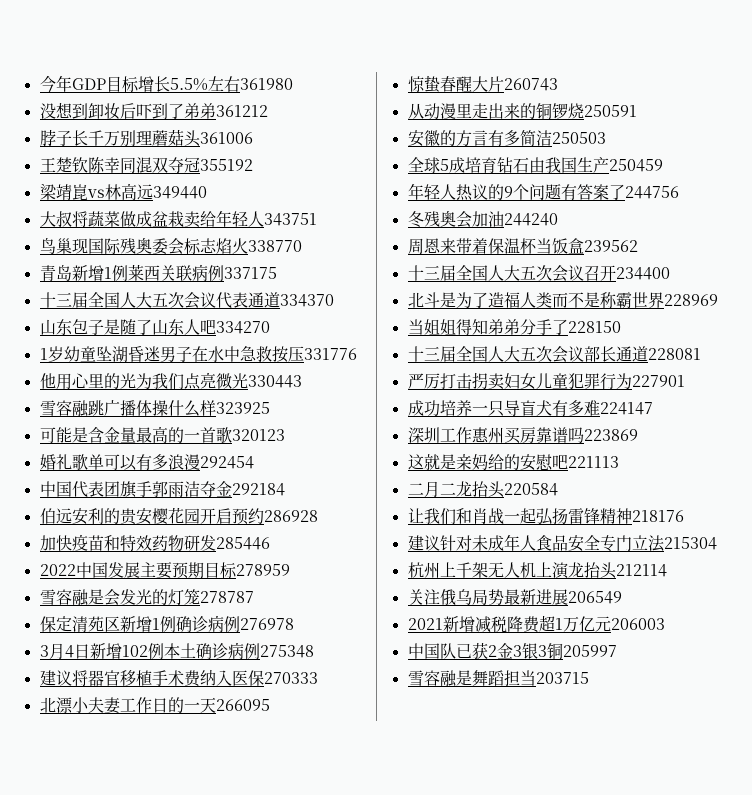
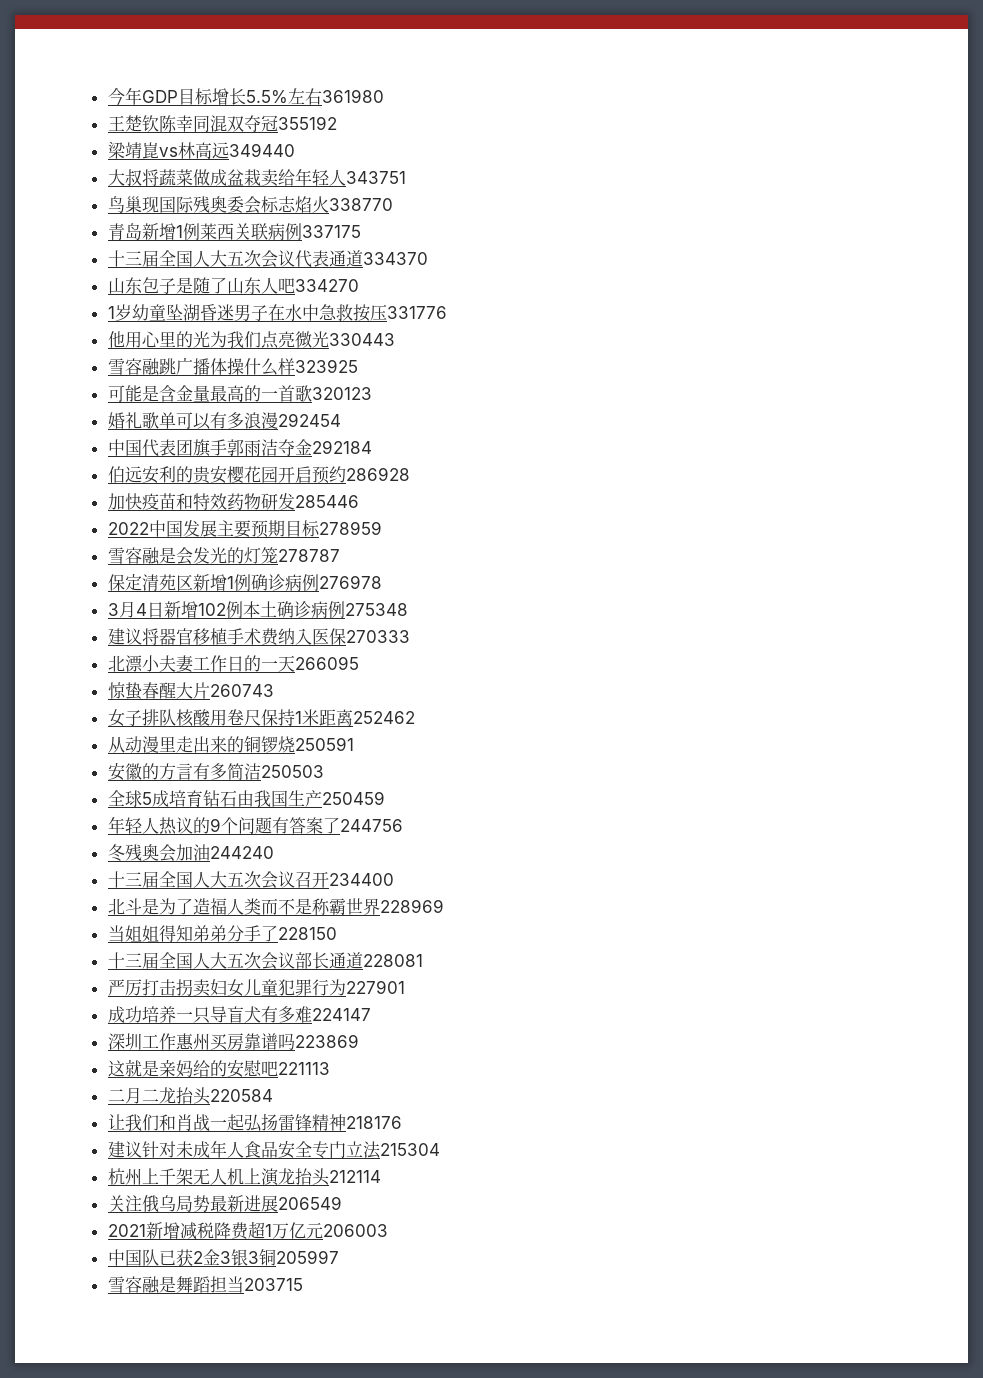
[39,102,268,120] [39,129,253,147] // 没想到卸妆后吓到了弟弟361212 // 脖子长千万别理蘑菇头361006 -> (384, 96) none
(558, 84) none -> [107,709,415,727] // 女子排队核酸用卷尺保持1米距离252462
[407,238,638,255] // 周恩来带着保温杯当饭盒239562 -> (274, 852) none

